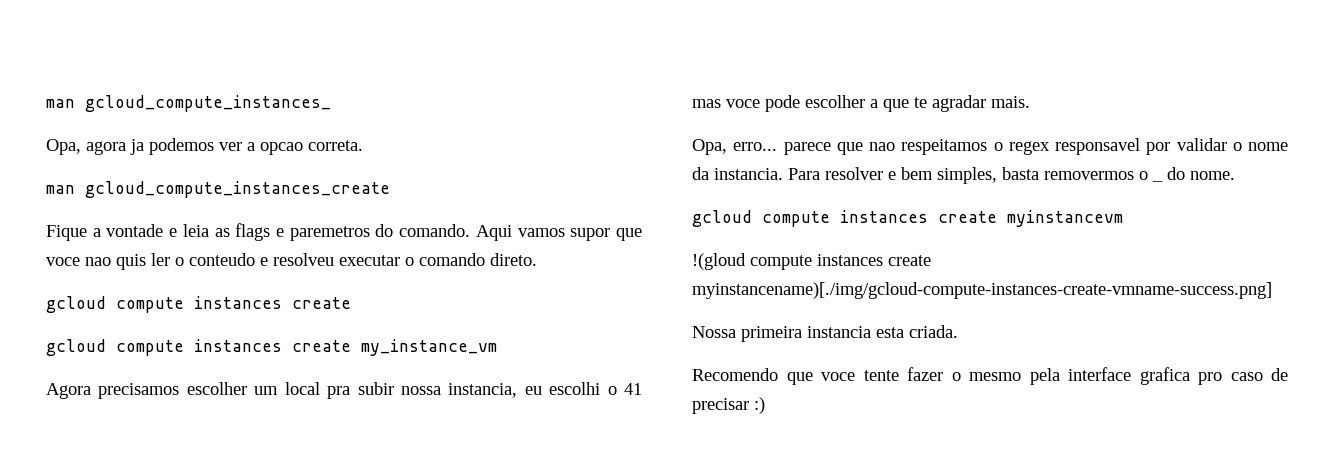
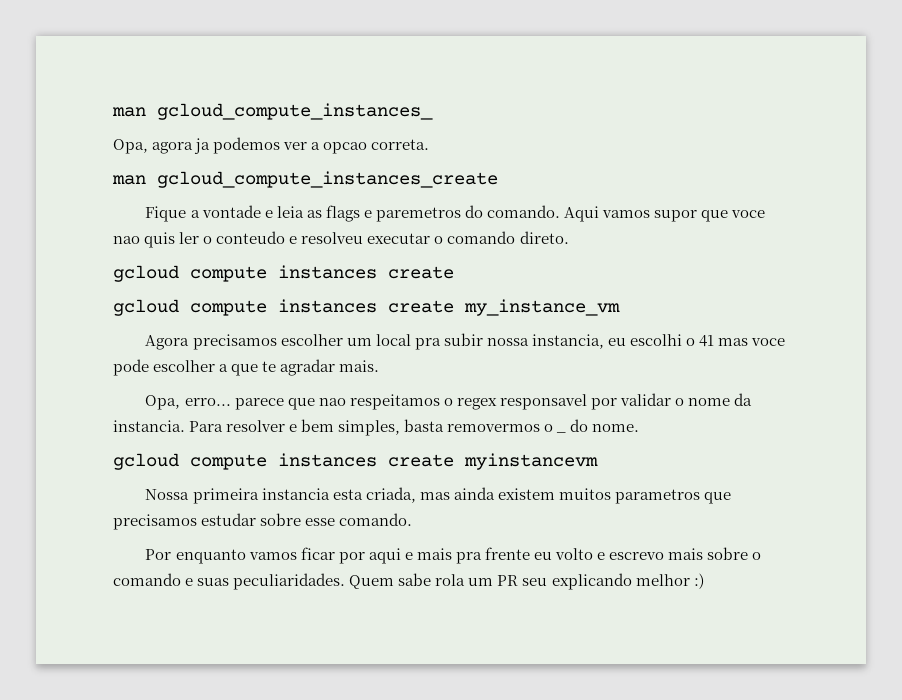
[692,253,931,270] [692,282,1272,299] // !(gloud compute instances create myinstancename)[./img/gcloud-compute-instances-create-vmname-success.png] -> (598, 461) none
[909,325,958,338] [692,367,1288,385] [692,398,749,414] criada. // Recomendo que voce tente fazer o mesmo pela interface grafica pro caso de precisar -> [365,487,731,504] [113,513,413,530] [145,547,762,564] [113,573,690,590] criada, mas ainda existem muitos parametros que precisamos estudar sobre esse comando. // Por enquanto vamos ficar por aqui e mais pra frente eu volto e escrevo mais sobre o comando e suas peculiaridades. Quem sabe rola um PR seu explicando melhor

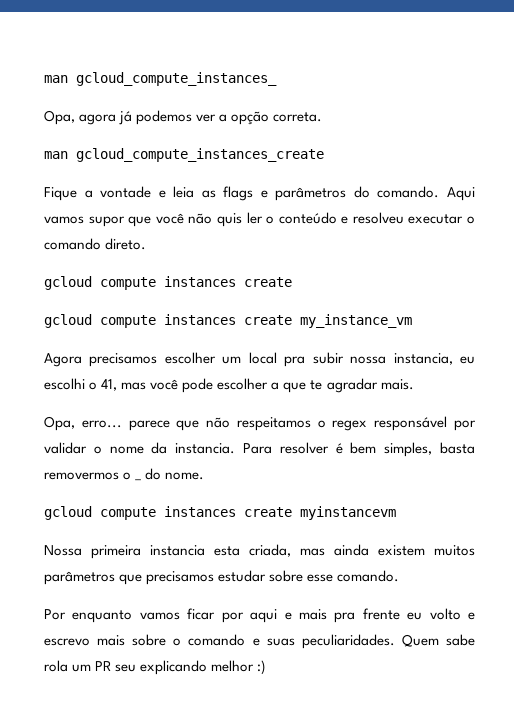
[194,138,211,154] ja -> [119,111,133,125] já
[323,142,368,154] opcao -> [231,111,270,125] opção
[375,207,461,222] paremetros -> [275,187,347,201] parâmetros
[731,210,766,218] [113,236,140,244] voce nao -> [155,213,213,224] você não
[216,231,286,244] conteudo -> [278,212,337,224] conteúdo
[699,335,786,347] 41 mas voce -> [101,379,179,391] 41, mas você
[318,398,346,406] nao -> [206,417,231,428] não
[499,394,587,410] responsavel -> [374,416,448,431] responsável
[289,424,298,432] e -> [335,443,343,454] é
[614,489,700,504] parametros -> [44,571,115,585] parâmetros

